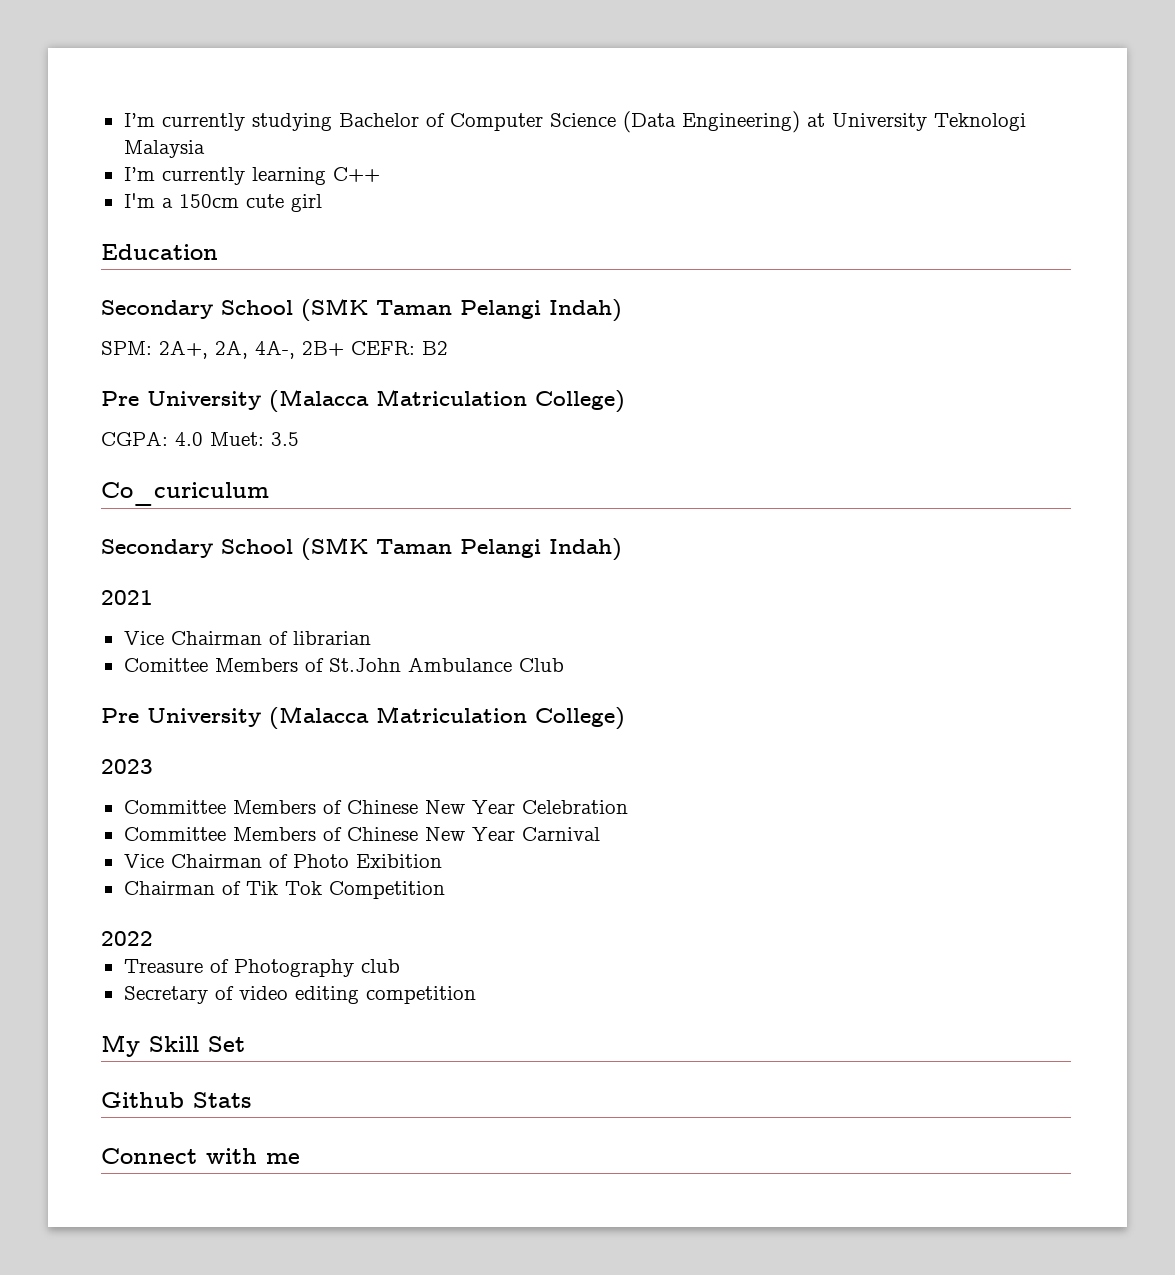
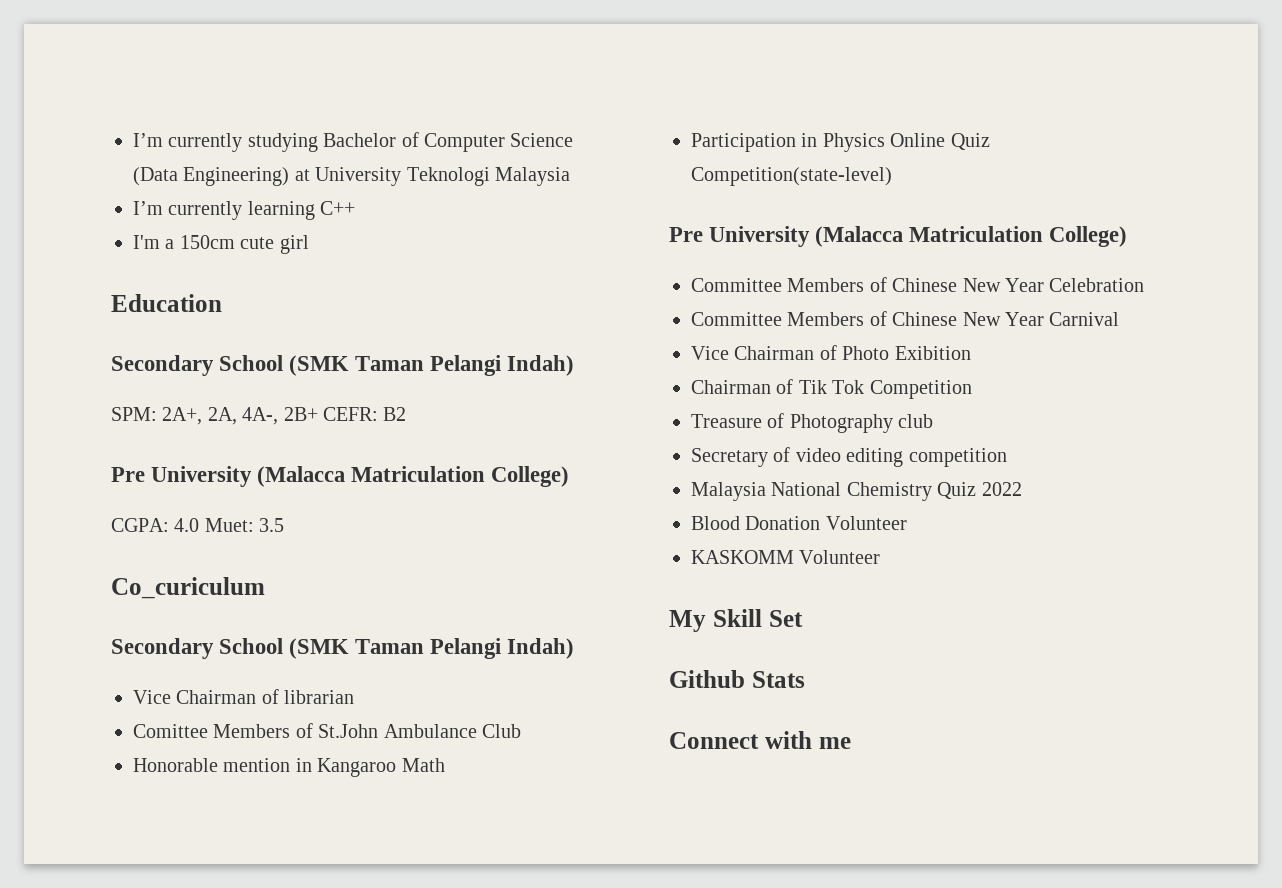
[101,590,153,605] // 2021 -> (575, 648) none
[101,706,625,730] [101,759,153,774] // Pre University (Malacca Matriculation College) // 2023 -> [133,758,445,777] [691,133,990,152] [691,167,892,186] [669,226,1128,247] // Honorable mention in Kangaroo Math // Participation in Physics Online Quiz Competition(state-level) // Pre University (Malacca Matriculation College)
[101,931,153,946] // 2022 -> (972, 389) none
(476, 995) none -> [691,482,1022,501] [691,516,907,530] [691,550,881,564] // Malaysia National Chemistry Quiz 2022 // Blood Donation Volunteer // KASKOMM Volunteer

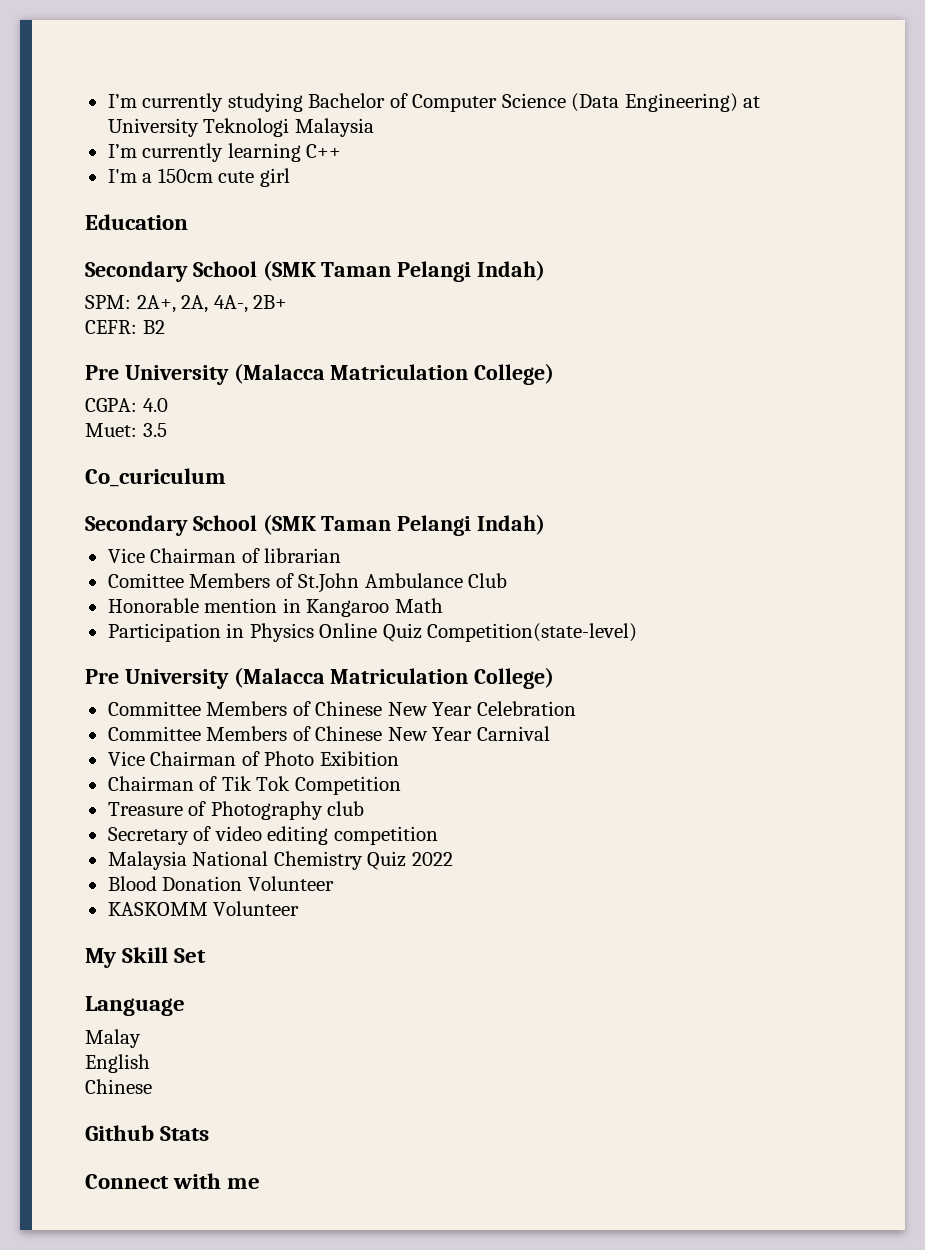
(318, 414) none -> (288, 302) //
(200, 525) none -> (168, 405) //
(803, 618) none -> [85,996,185,1016] [85,1029,141,1048] [85,1054,150,1073] [85,1079,152,1094] // Language // Malay // English // Chinese

